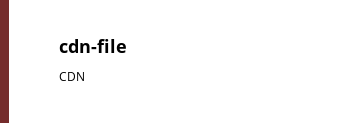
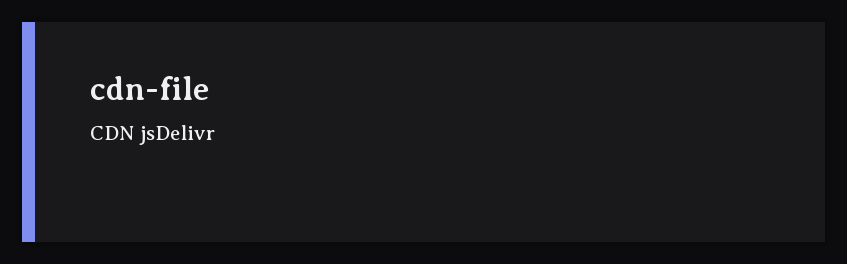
(85, 76) none -> [138,125,215,145] jsDelivr

